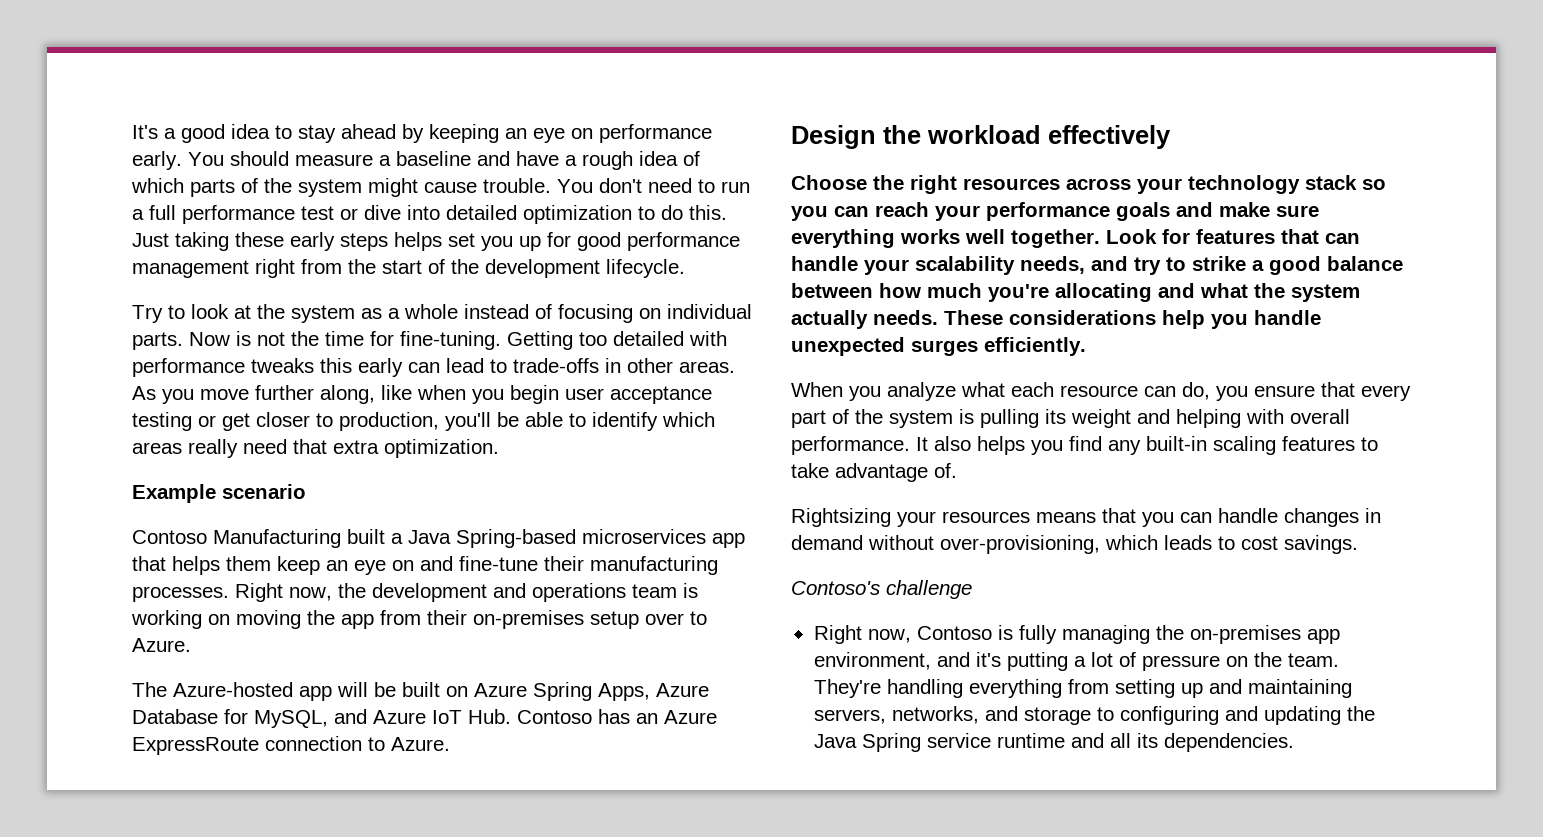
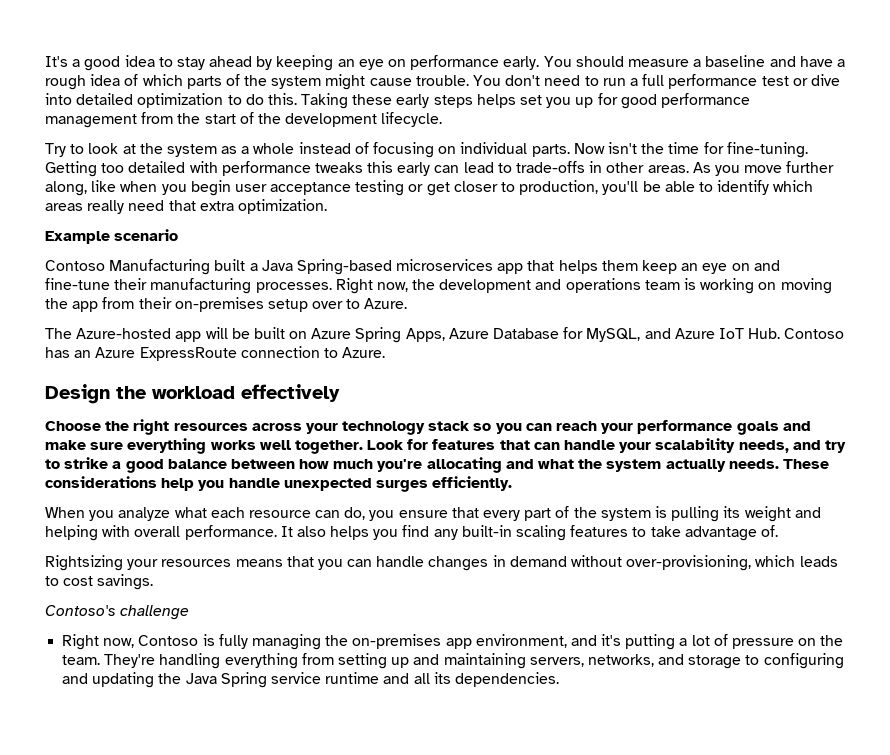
[132,232,229,251] Just taking -> [301,93,349,109] Taking
[255,259,295,278] right -> (137, 121) none
[236,331,285,346] is not -> [607,142,637,154] isn't

